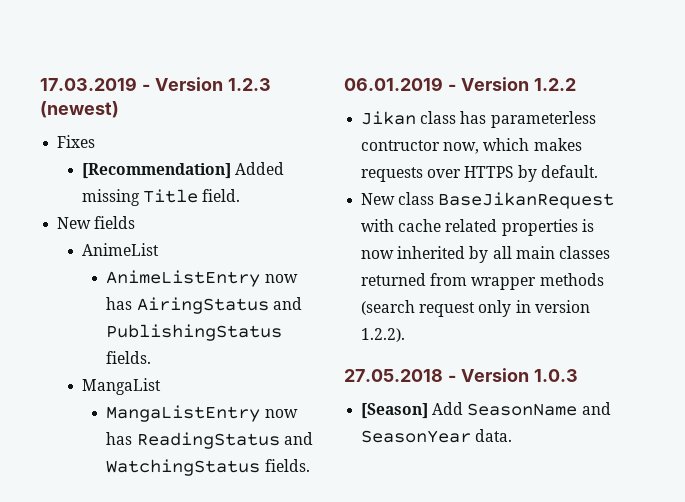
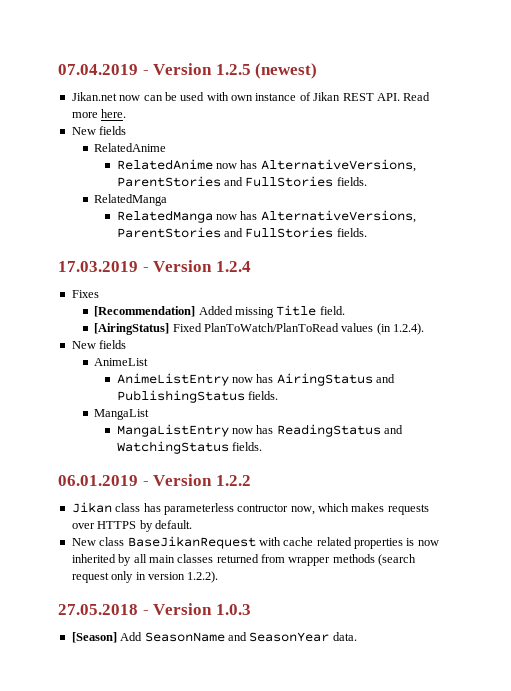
(40, 84) none -> [58,63,318,79] [71,92,431,101] [71,109,127,118] [71,126,127,135] [94,143,167,152] [116,159,416,172] [116,176,367,187] [94,194,168,206] [116,210,416,223] [116,227,367,238] 07.04.2019 - Version 1.2.5 (newest) // Jikan.net now can be used with own instance of Jikan REST API. Read more here. // New fields // RelatedAnime // RelatedAnime now has AlternativeVersions, ParentStories and FullStories fields. // RelatedManga // RelatedManga now has AlternativeVersions, ParentStories and FullStories fields. //
[227,78,271,91] [40,101,119,118] 1.2.3 (newest) -> [215,261,251,272] 1.2.4
(241, 195) none -> [94,323,425,335] // [AiringStatus] Fixed PlanToWatch/PlanToRead values (in 1.2.4).

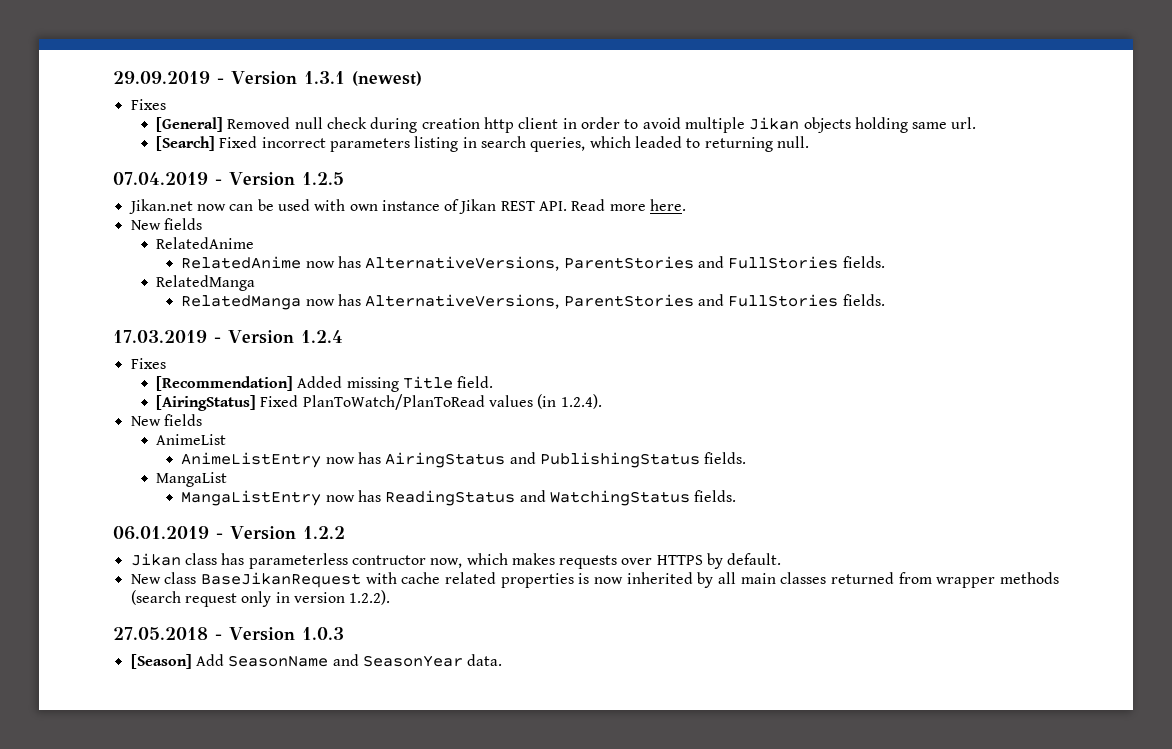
(58, 69) none -> [113,71,422,86] [130,99,166,110] [156,117,977,133] [156,136,809,152] 29.09.2019 - Version 1.3.1 (newest) // Fixes // [General] Removed null check during creation http client in order to avoid multiple Jikan objects holding same url. // [Search] Fixed incorrect parameters listing in search queries, which leaded to returning null. //
[255,63,318,79] (newest) -> (344, 178) none

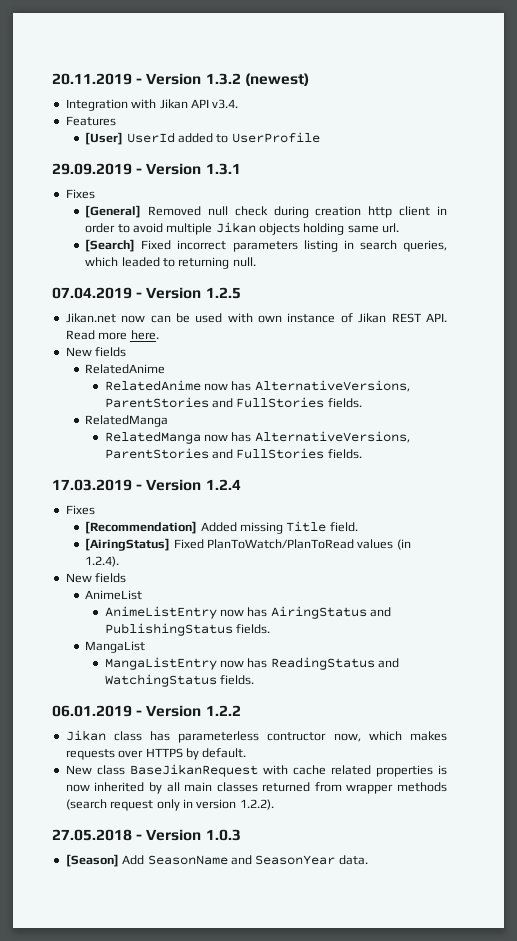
(113, 77) none -> [52,73,309,86] [65,99,239,111] [65,116,116,126] [85,132,320,145] 20.11.2019 - Version 1.3.2 (newest) // Integration with Jikan API v3.4. // Features // [User] UserId added to UserProfile //
[351,71,422,86] (newest) -> (241, 169) none

